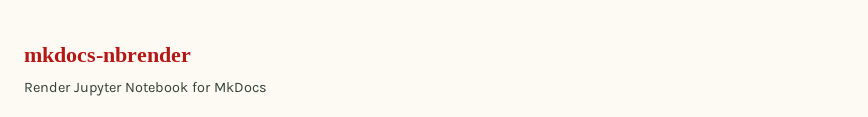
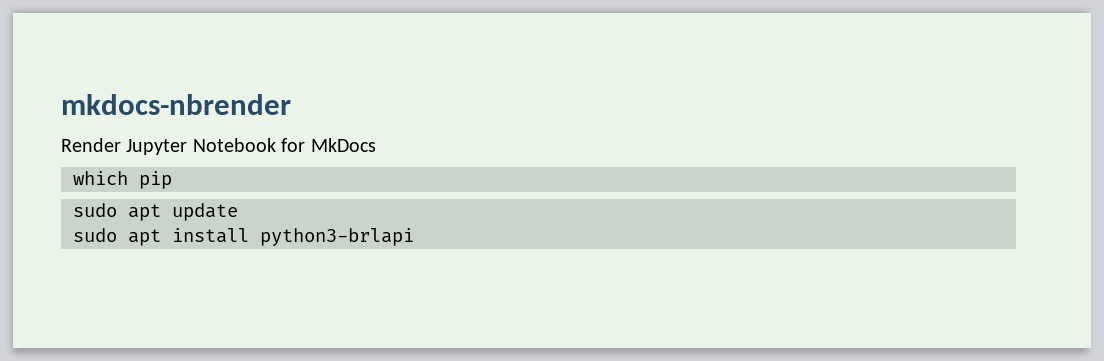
(267, 87) none -> [73,171,172,189] [73,203,238,221] [73,228,414,246] // which pip // sudo apt update // sudo apt install python3-brlapi

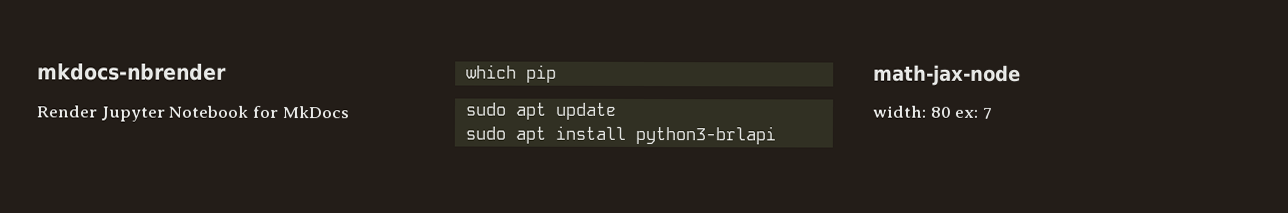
(414, 237) none -> [873,64,1021,87] [872,105,993,119] // math-jax-node // width: 80 ex: 7

